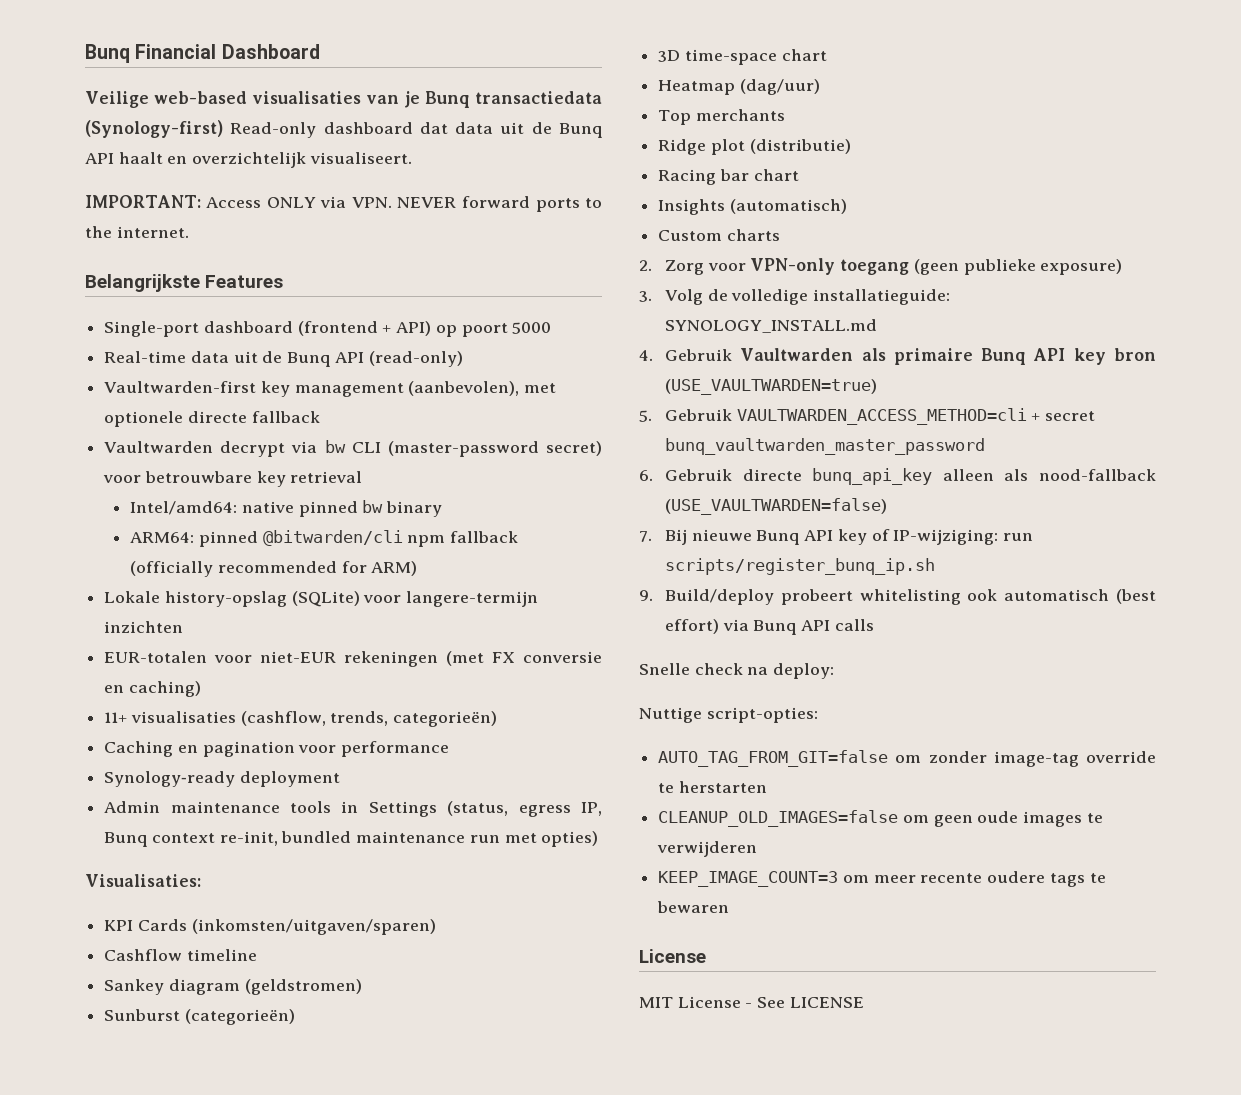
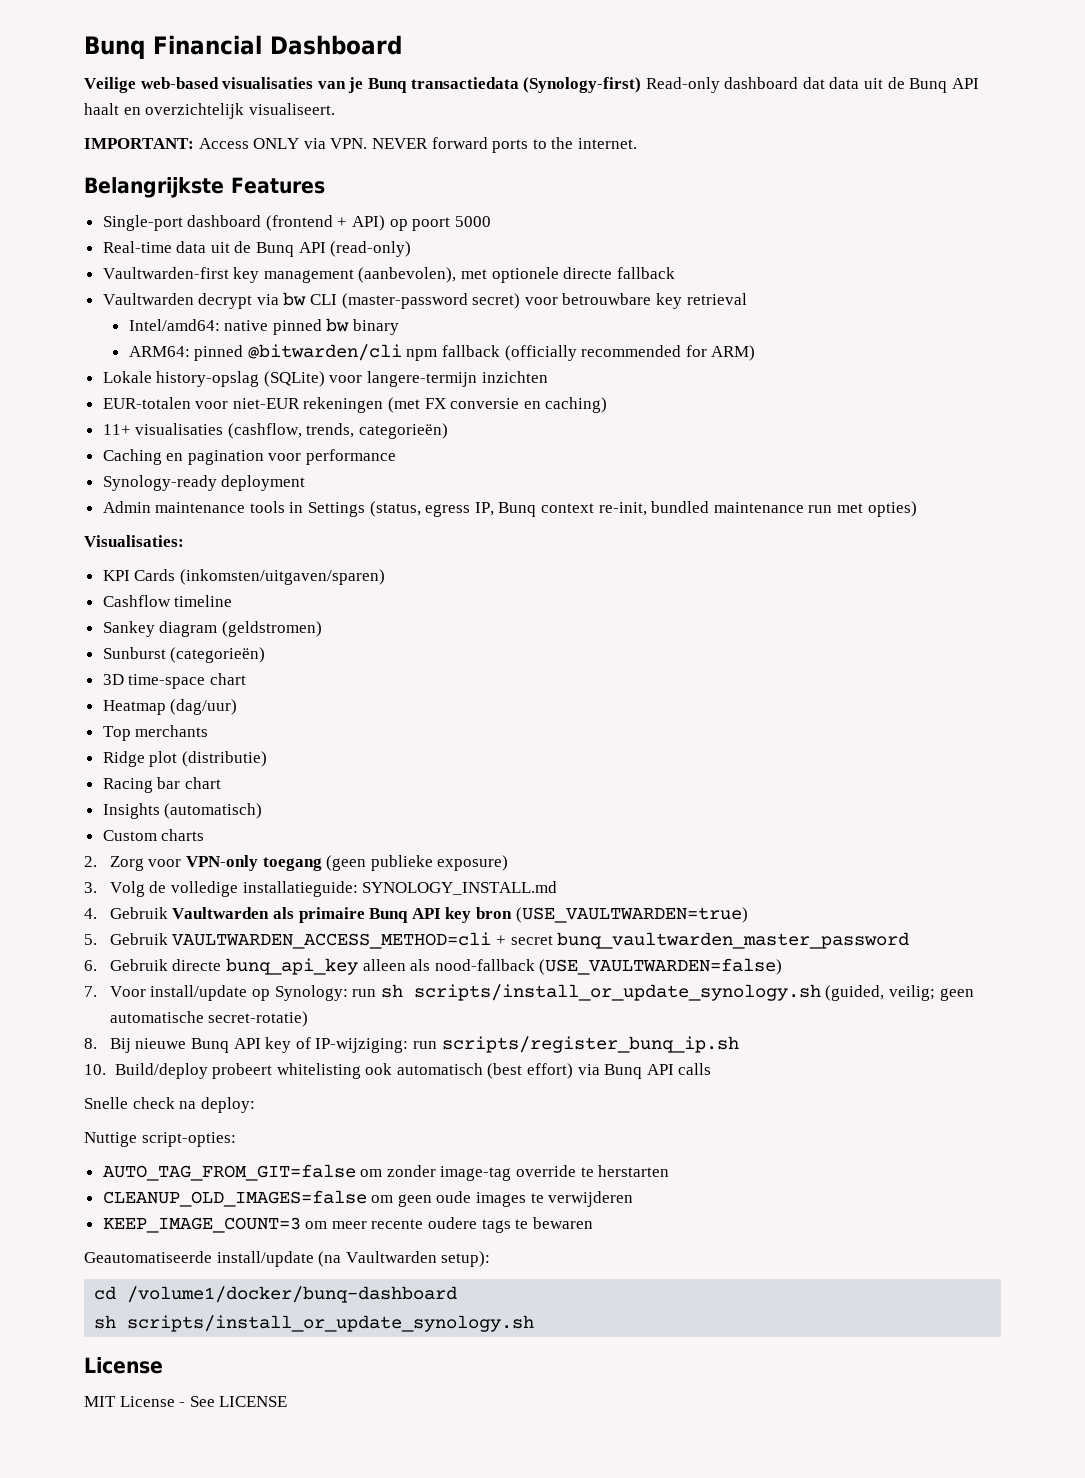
(652, 536) none -> [109,984,974,1001] [109,1011,309,1027] [84,1038,97,1049] Voor install/update op Synology: run sh scripts/install_or_update_synology.sh (guided, veilig; geen automatische secret-rotatie) // 8.
[639,590,653,601] 9. -> [84,1064,106,1075] 10.
(730, 907) none -> [84,1251,491,1267] [94,1286,458,1303] [94,1315,535,1332] // Geautomatiseerde install/update (na Vaultwarden setup): // cd /volume1/docker/bunq-dashboard // sh scripts/install_or_update_synology.sh

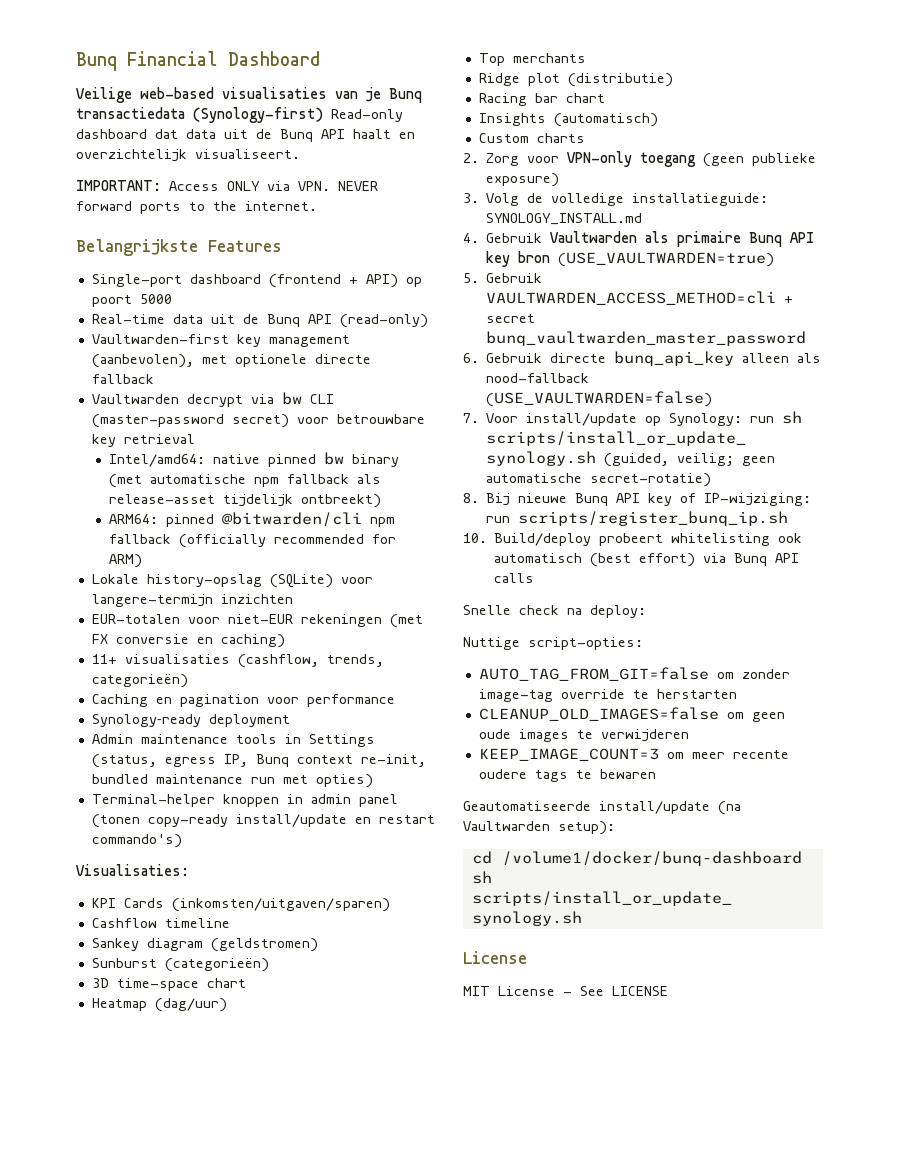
(399, 327) none -> [109,474,382,488] [109,494,382,508] (met automatische npm fallback als release-asset tijdelijk ontbreekt)
(917, 509) none -> [91,794,398,807] [91,814,435,828] [91,834,182,848] // Terminal-helper knoppen in admin panel (tonen copy-ready install/update en restart commando's)

